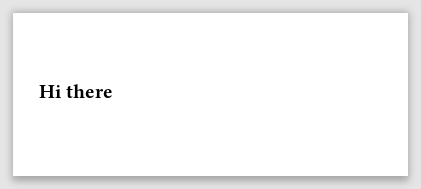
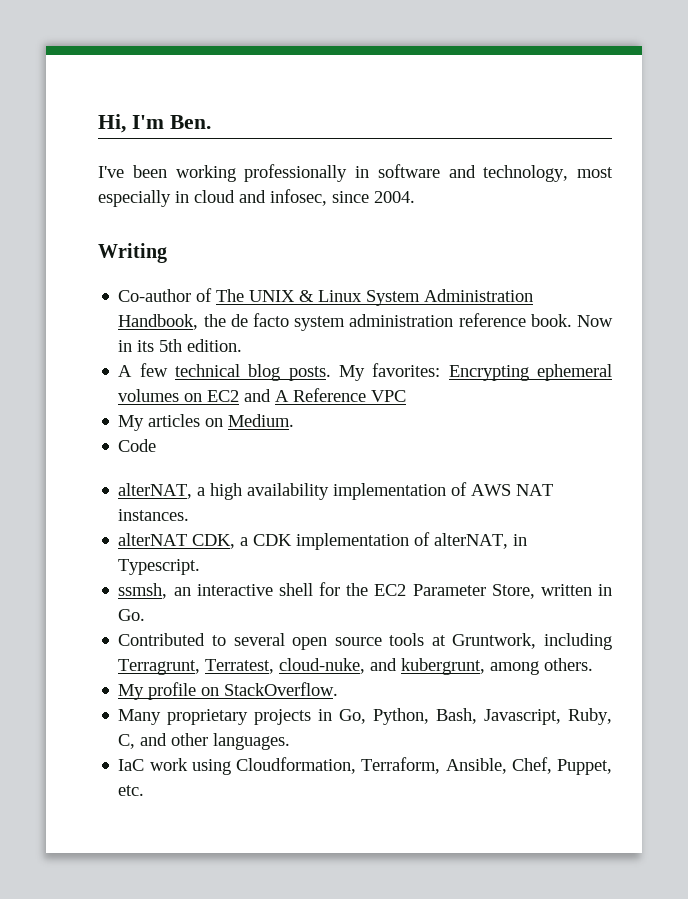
[39,84,114,98] Hi there -> [98,114,211,133] [98,164,613,182] [98,189,415,207] [98,243,167,263] [118,288,534,306] [118,313,613,331] [118,339,243,352] [118,363,612,381] [118,388,407,402] [118,414,295,431] [118,439,157,452] [118,482,554,500] [118,509,190,521] [118,532,528,550] [118,559,201,575] [118,582,612,599] [118,609,146,621] [118,633,612,650] [118,658,594,675] [118,682,339,700] [118,708,612,725] [118,733,291,750] [118,757,612,775] [118,785,145,796] Hi, I'm Ben. // I've been working professionally in software and technology, most especially in cloud and infosec, since 2004. // Writing // Co-author of The UNIX & Linux System Administration Handbook, the de facto system administration reference book. Now in its 5th edition. // A few technical blog posts. My favorites: Encrypting ephemeral volumes on EC2 and A Reference VPC // My articles on Medium. // Code // alterNAT, a high availability implementation of AWS NAT instances. // alterNAT CDK, a CDK implementation of alterNAT, in Typescript. // ssmsh, an interactive shell for the EC2 Parameter Store, written in Go. // Contributed to several open source tools at Gruntwork, including Terragrunt, Terratest, cloud-nuke, and kubergrunt, among others. // My profile on StackOverflow. // Many proprietary projects in Go, Python, Bash, Javascript, Ruby, C, and other languages. // IaC work using Cloudformation, Terraform, Ansible, Chef, Puppet, etc.

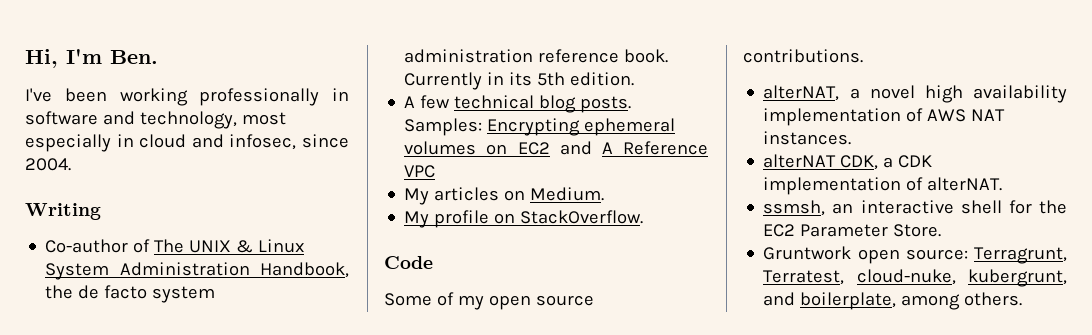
[577,315,613,327] Now -> [404,72,483,90] Currently
[339,363,441,381] My favorites: -> [404,118,483,136] Samples:
[118,439,157,452] Code -> [404,210,644,228] [384,256,433,269] [384,292,594,310] [743,49,863,63] My profile on StackOverflow. // Code // Some of my open source contributions.
(206, 491) none -> [869,85,915,99] novel
[434,533,528,549] [118,559,201,575] alterNAT, in Typescript. -> [927,177,1003,191] alterNAT.
[491,584,612,599] [118,609,146,621] [118,633,612,650] [118,658,594,675] [118,682,339,700] [118,708,612,725] [118,733,291,750] [118,757,612,775] [118,785,145,796] Store, written in Go. // Contributed to several open source tools at Gruntwork, including Terragrunt, Terratest, cloud-nuke, and kubergrunt, among others. // My profile on StackOverflow. // Many proprietary projects in Go, Python, Bash, Javascript, Ruby, C, and other languages. // IaC work using Cloudformation, Terraform, Ansible, Chef, Puppet, etc. -> [893,224,942,237] [763,246,1067,264] [763,269,1067,287] [763,292,1023,310] Store. // Gruntwork open source: Terragrunt, Terratest, cloud-nuke, kubergrunt, and boilerplate, among others.

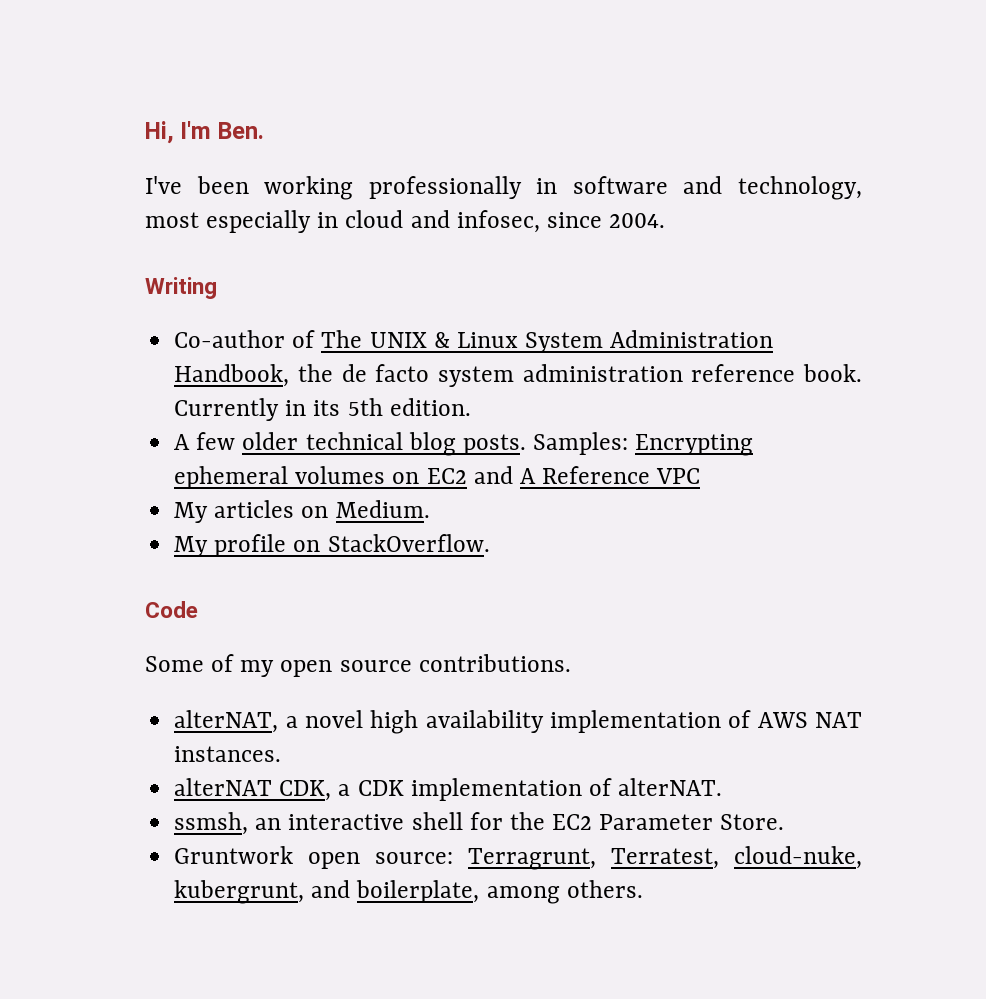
(451, 102) none -> [242,432,299,450] older

